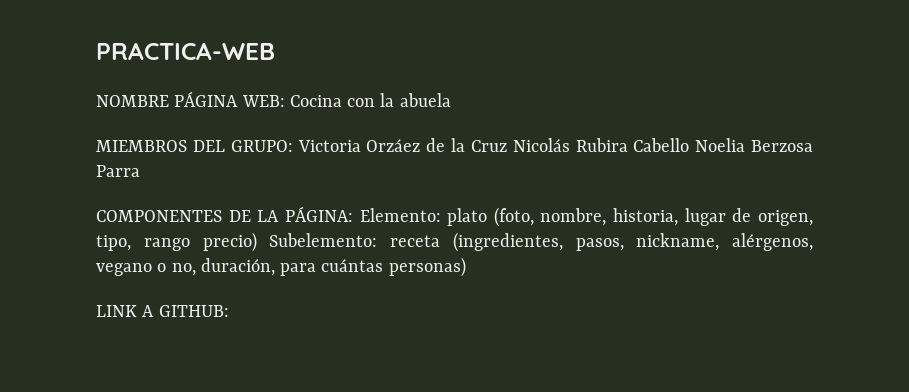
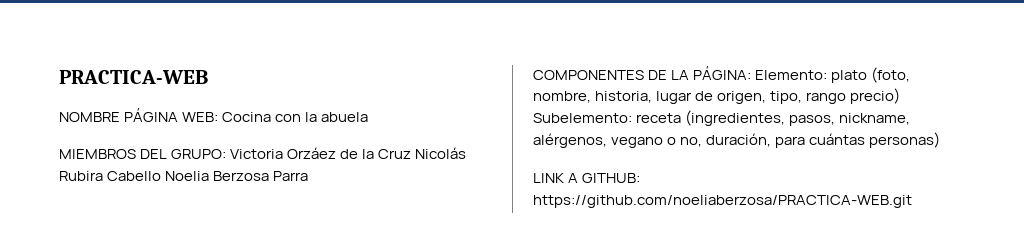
(229, 311) none -> [533,195,912,208] https://github.com/noeliaberzosa/PRACTICA-WEB.git

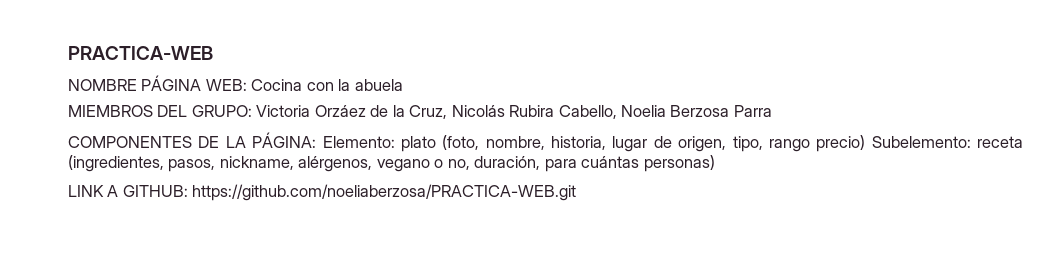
[378,149,412,159] Cruz -> [409,105,448,119] Cruz,
[107,171,162,181] Cabello -> [558,105,617,119] Cabello,

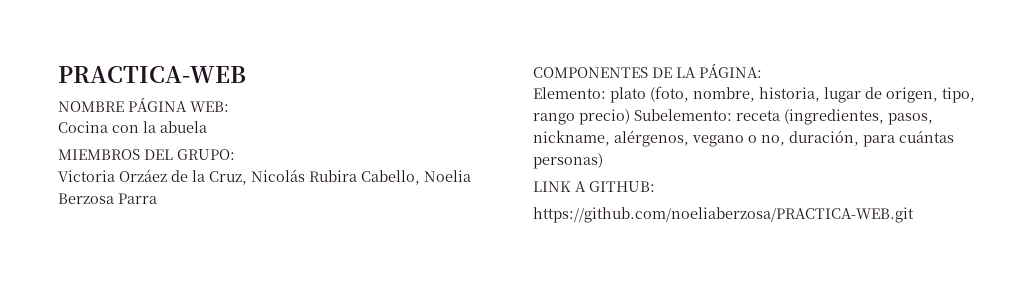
(247, 85) none -> (229, 106) //
(252, 111) none -> (235, 154) //
(317, 140) none -> (762, 70) //
(188, 191) none -> (655, 186) //

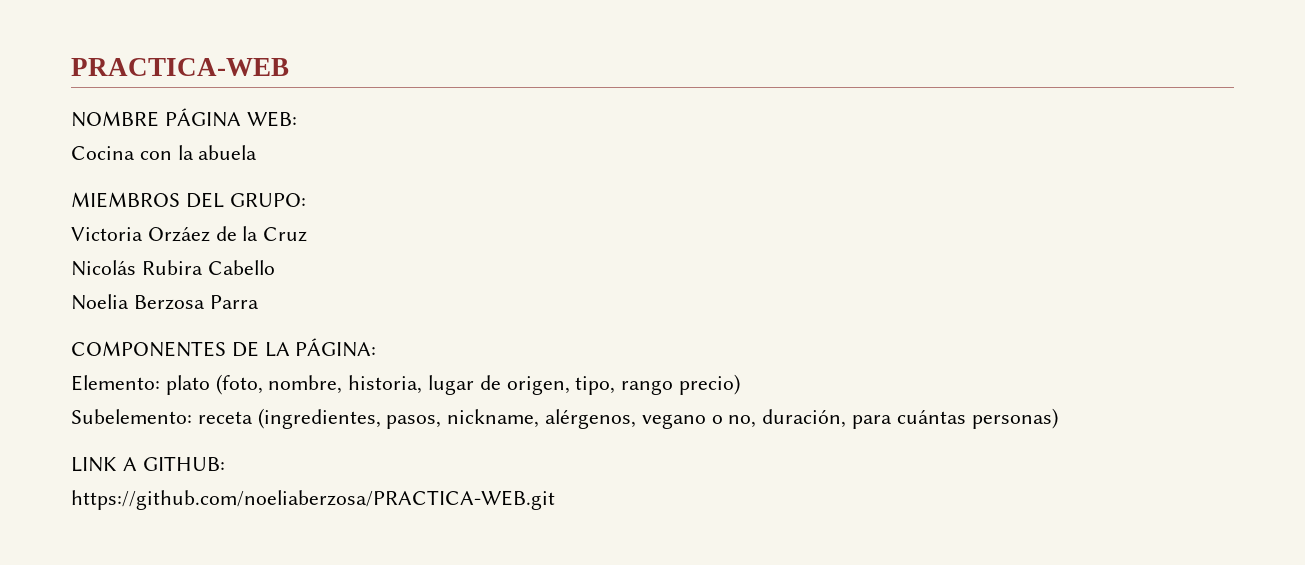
[209,171,247,185] Cruz, -> [263,227,308,242] Cruz //
[361,170,420,185] Cabello, -> [207,260,275,275] Cabello //
(630, 117) none -> (741, 384) //

